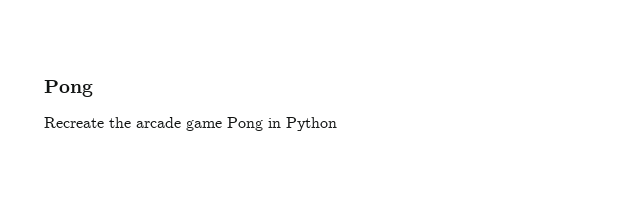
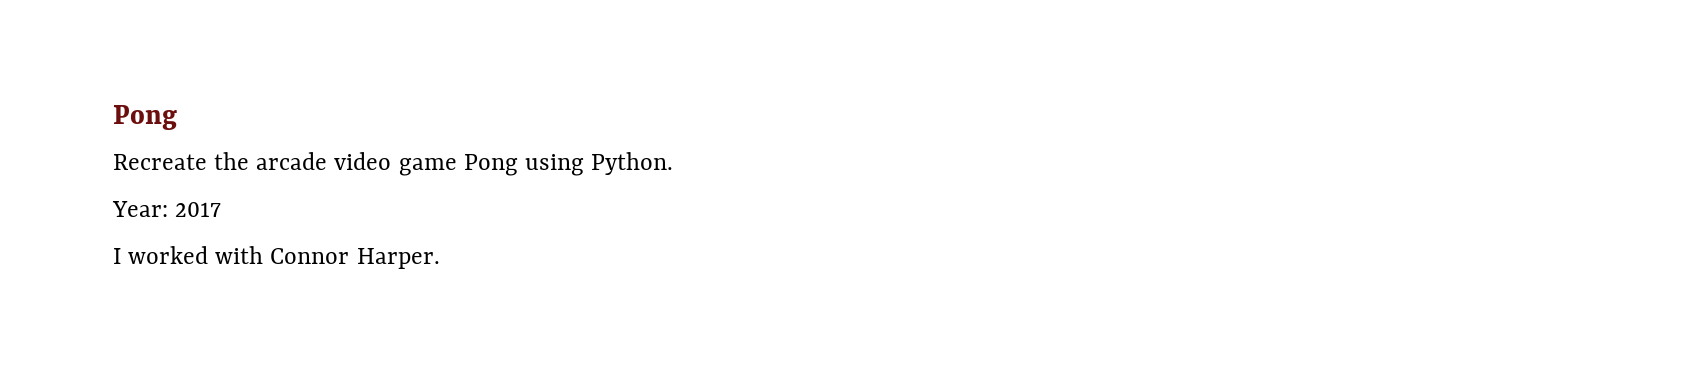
(181, 122) none -> [334,152,392,170] video
[268,117,337,131] in Python -> [524,152,674,176] [112,201,222,217] [113,246,440,269] using Python. // Year: 2017 // I worked with Connor Harper.

